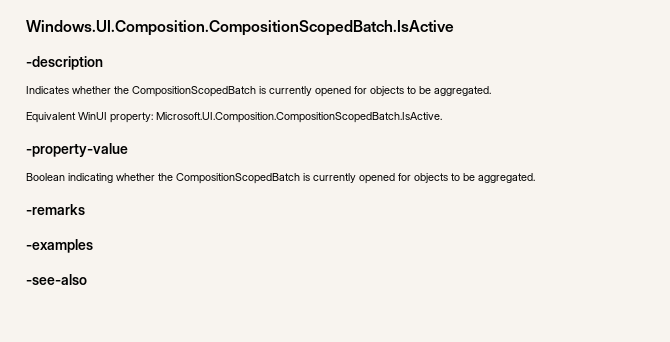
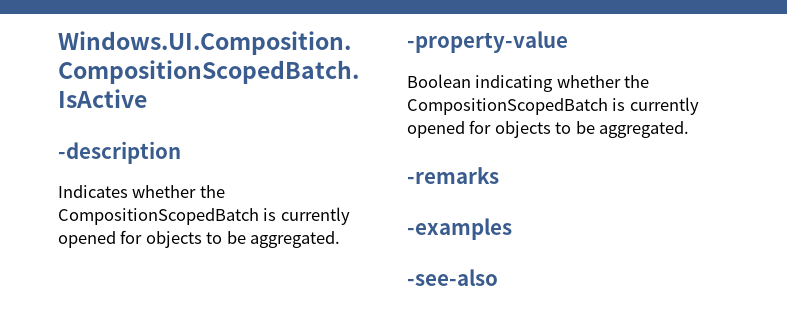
[26,112,442,123] // Equivalent WinUI property: Microsoft.UI.Composition.CompositionScopedBatch.IsActive. -> (341, 239) none

